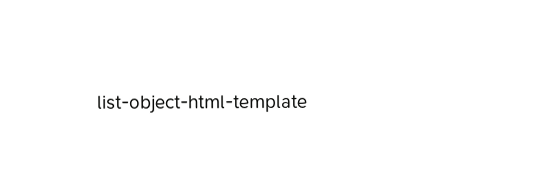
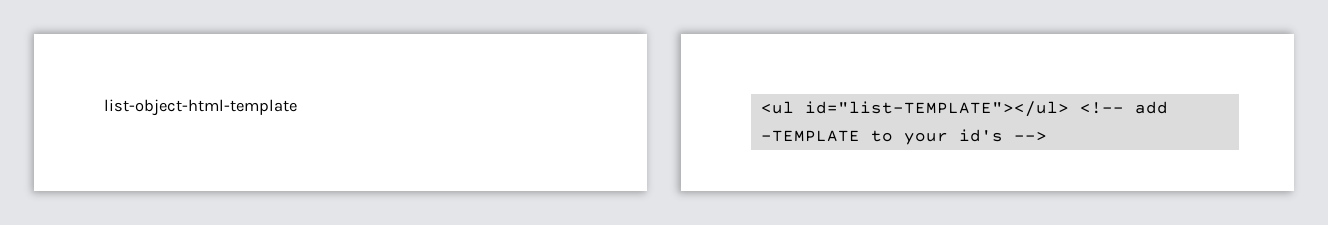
(308, 104) none -> [760,101,1168,117] [760,129,1047,145] // <ul id="list-TEMPLATE"></ul> <!-- add -TEMPLATE to your id's -->

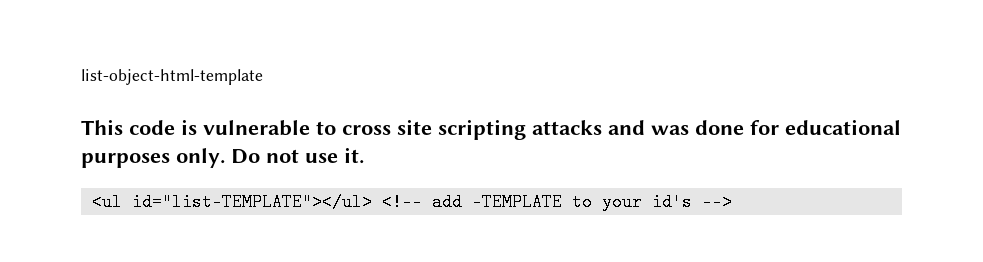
(297, 107) none -> [81,119,901,140] [81,147,364,168] // This code is vulnerable to cross site scripting attacks and was done for educational purposes only. Do not use it.

